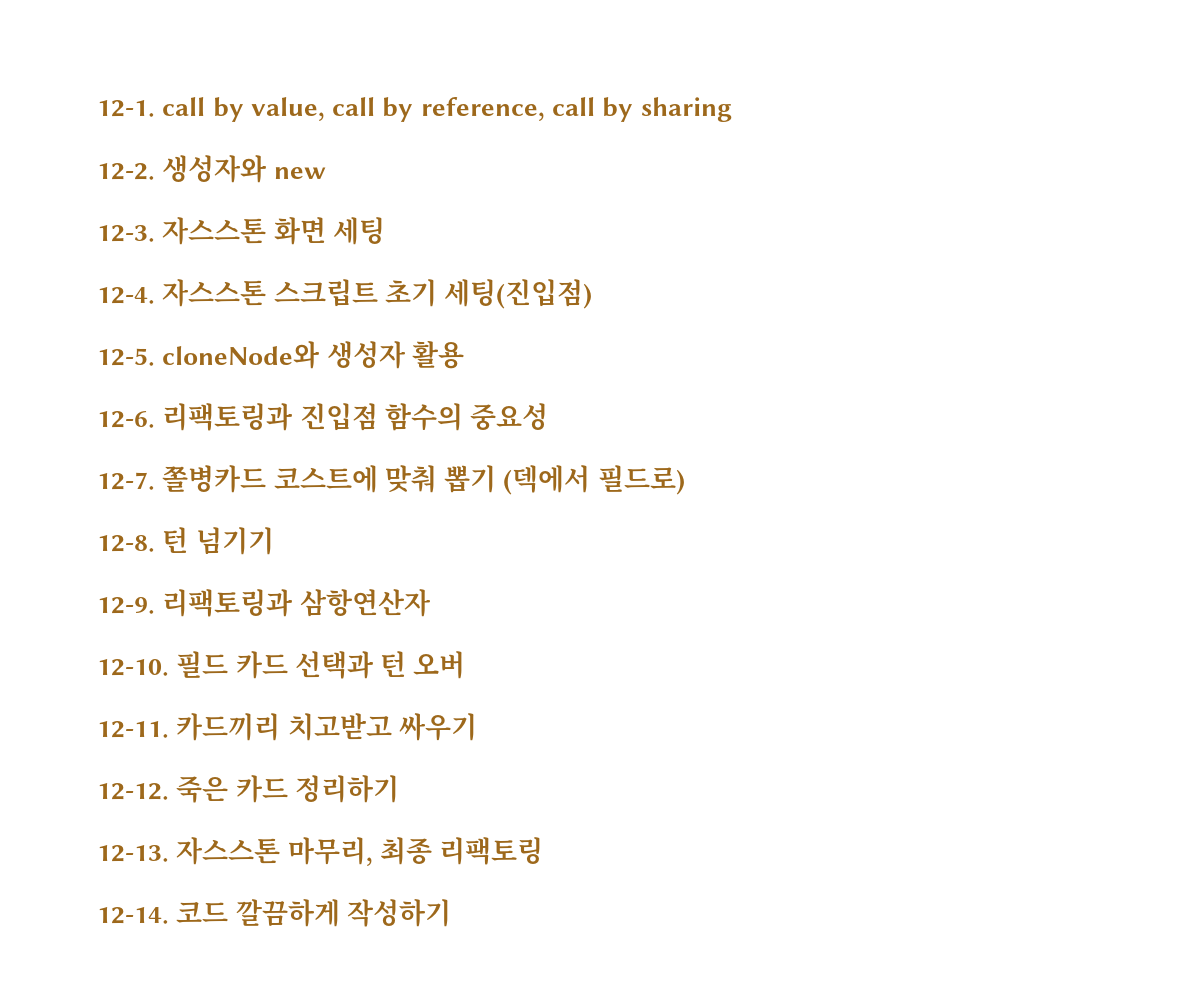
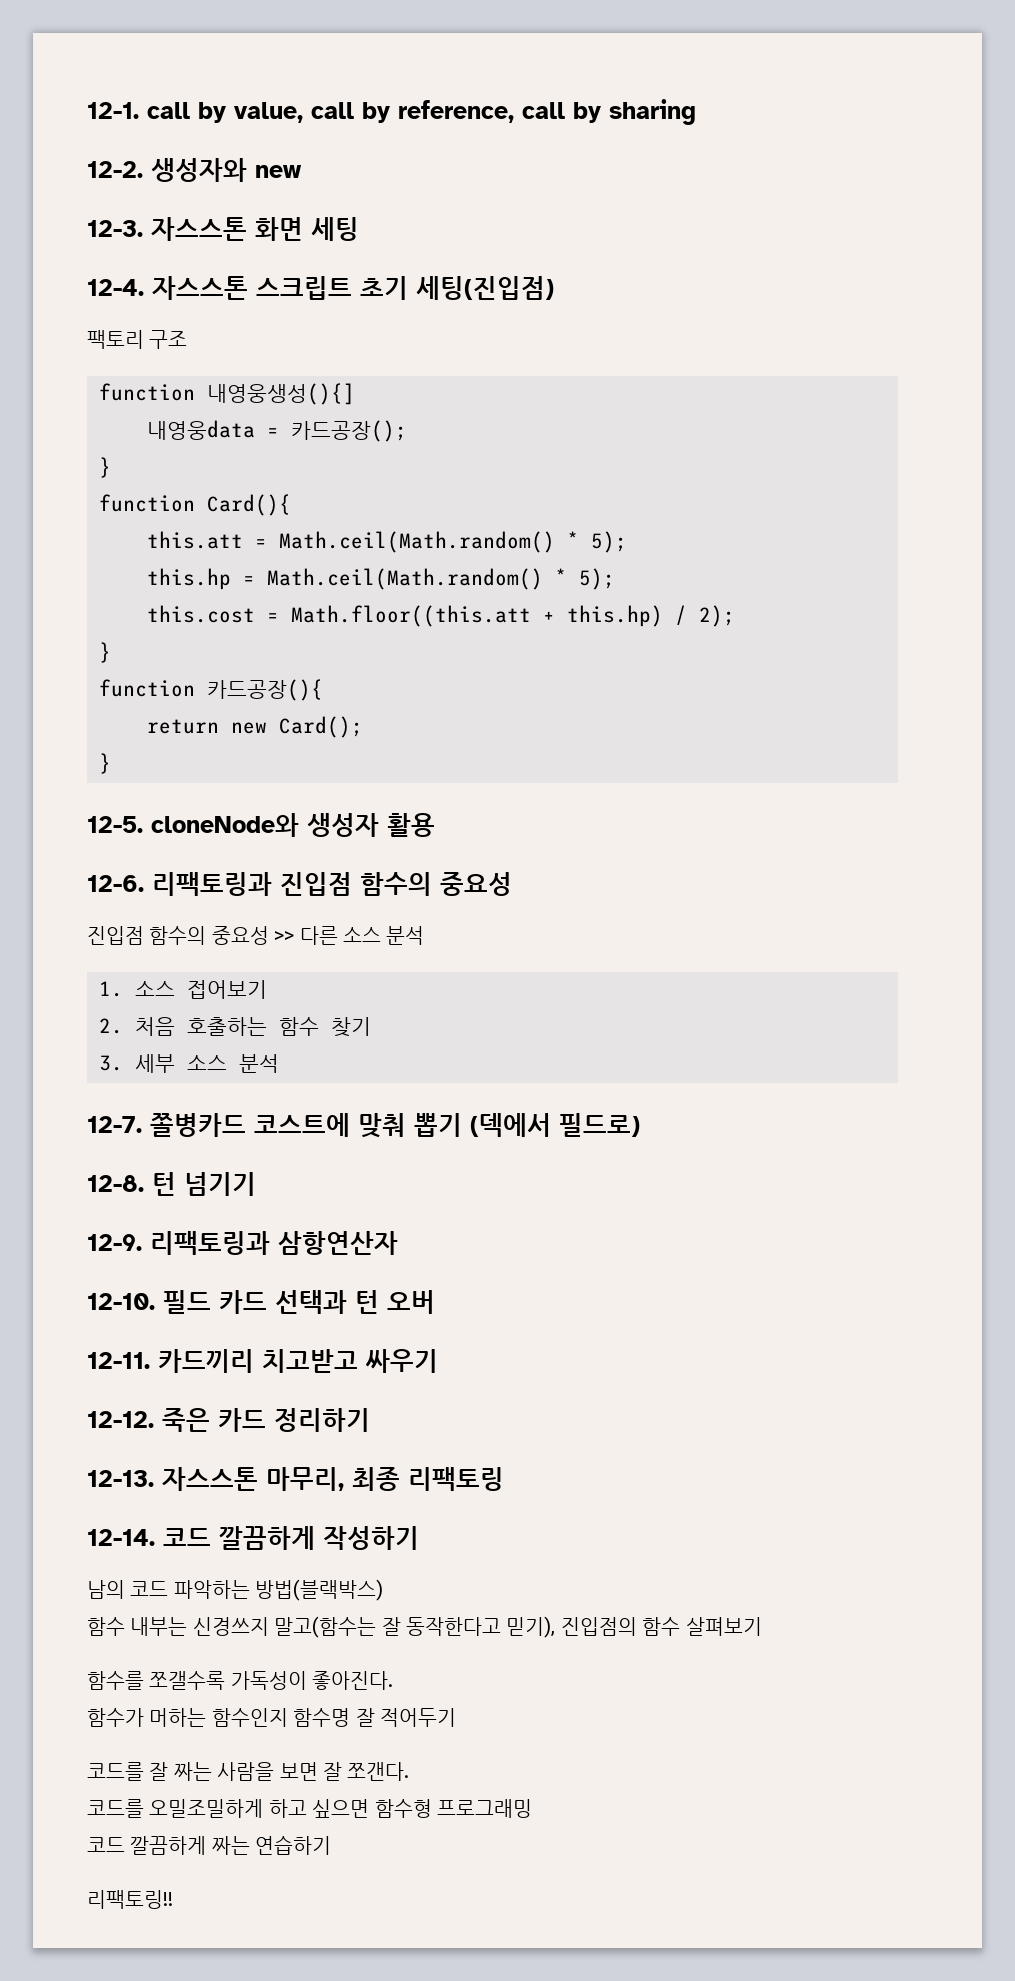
(593, 294) none -> [87,330,188,349] [99,383,355,405] [147,420,407,442] [99,457,111,478] [99,494,291,516] [147,531,627,553] [147,568,615,590] [147,605,735,627] [99,642,111,663] [99,679,323,701] [147,716,363,738] [99,753,111,774] // 팩토리 구조 // function 내영웅생성(){] // 내영웅data = 카드공장(); // } // function Card(){ // this.att = Math.ceil(Math.random() * 5); // this.hp = Math.ceil(Math.random() * 5); // this.cost = Math.floor((this.att + this.hp) / 2); // } // function 카드공장(){ // return new Card(); // }
(549, 416) none -> [87,926,425,945] [99,980,267,999] [99,1017,371,1037] [99,1054,279,1073] // 진입점 함수의 중요성 >> 다른 소스 분석 // 1. 소스 접어보기 // 2. 처음 호출하는 함수 찾기 // 3. 세부 소스 분석
(451, 913) none -> [87,1579,384,1601] [87,1616,762,1638] [87,1671,394,1690] [87,1708,456,1727] [87,1762,410,1781] [87,1799,532,1818] [87,1835,332,1855] [87,1890,173,1909] // 남의 코드 파악하는 방법(블랙박스) // 함수 내부는 신경쓰지 말고(함수는 잘 동작한다고 믿기), 진입점의 함수 살펴보기 // 함수를 쪼갤수록 가독성이 좋아진다. // 함수가 머하는 함수인지 함수명 잘 적어두기 // 코드를 잘 짜는 사람을 보면 잘 쪼갠다. // 코드를 오밀조밀하게 하고 싶으면 함수형 프로그래밍 // 코드 깔끔하게 짜는 연습하기 // 리팩토링!!

